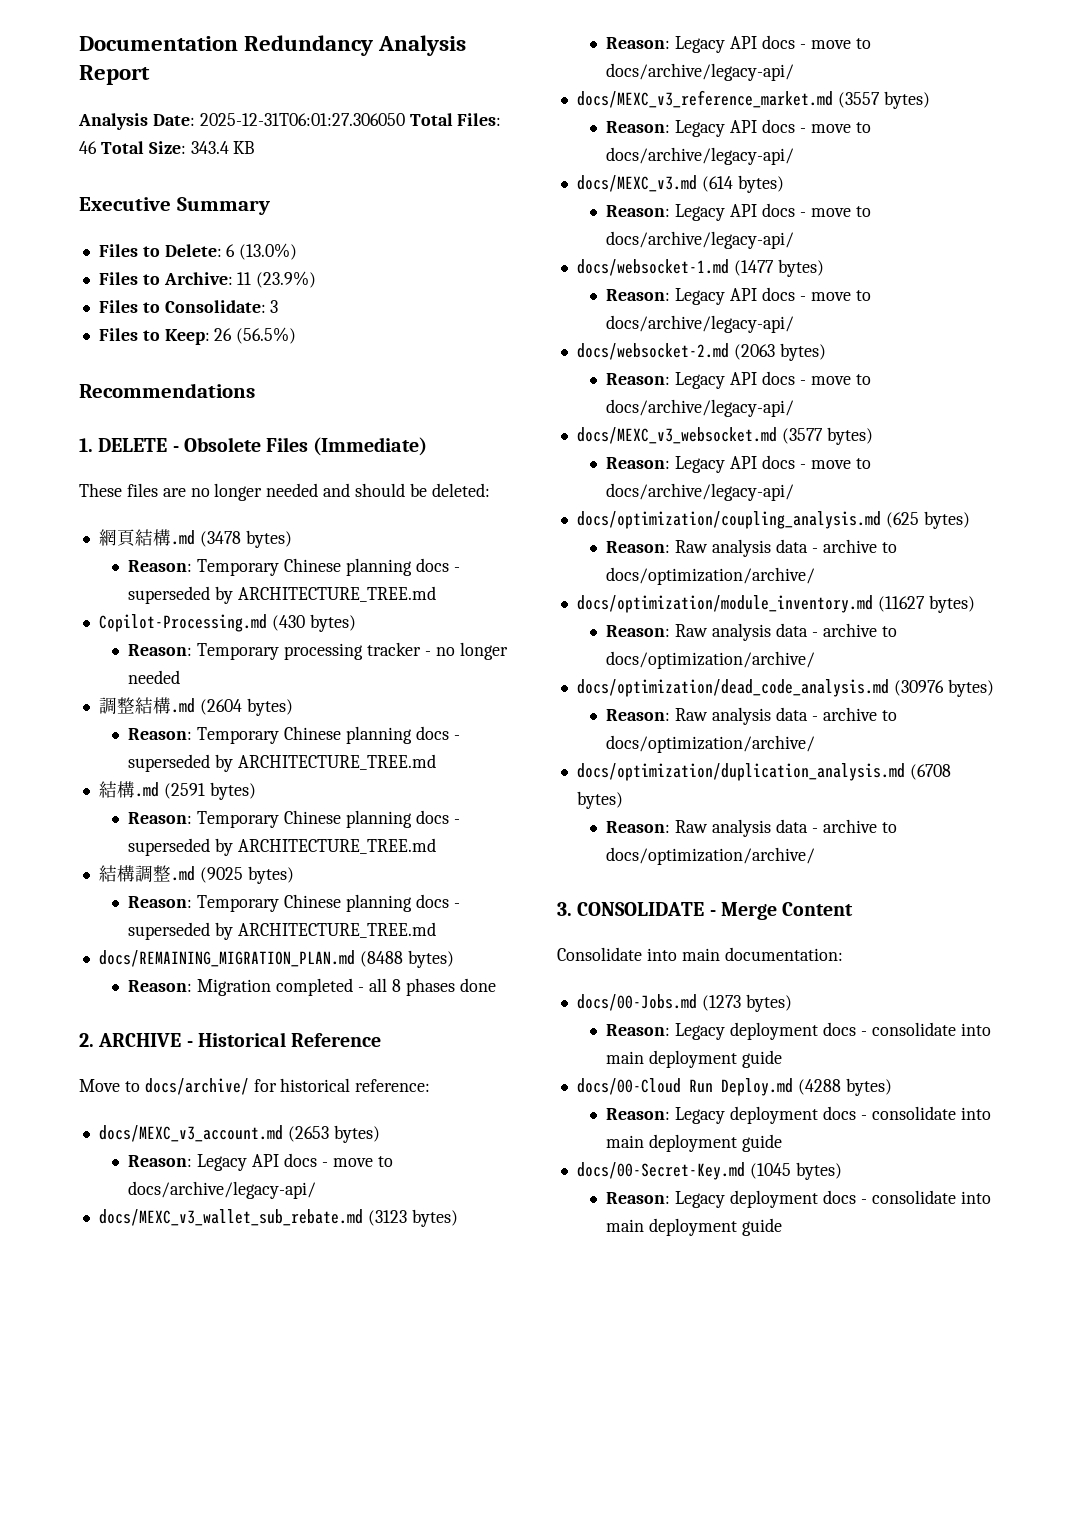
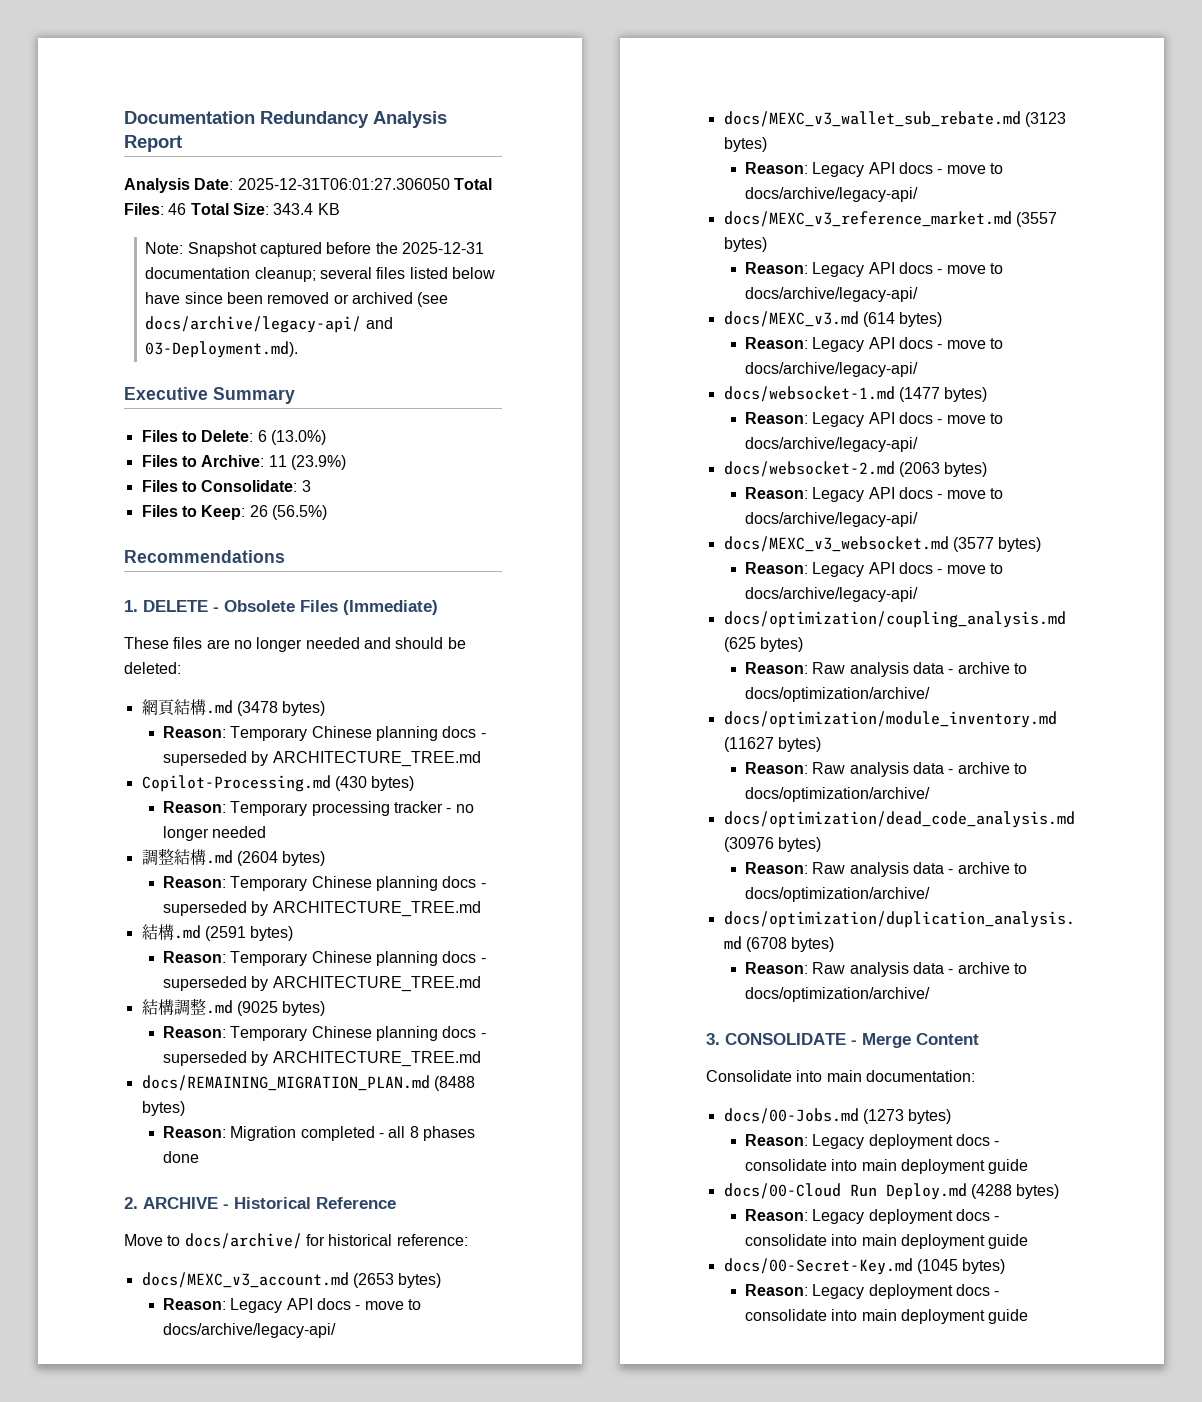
(255, 147) none -> [145,242,485,257] [145,267,496,282] [145,292,449,307] [145,316,393,333] [145,341,299,358] // Note: Snapshot captured before the 2025-12-31 documentation cleanup; several files listed below have since been removed or archived (see docs/archive/legacy-api/ and 03-Deployment.md).

